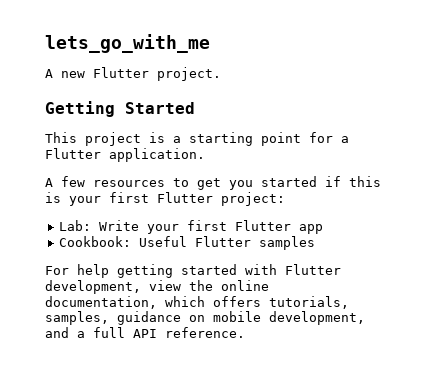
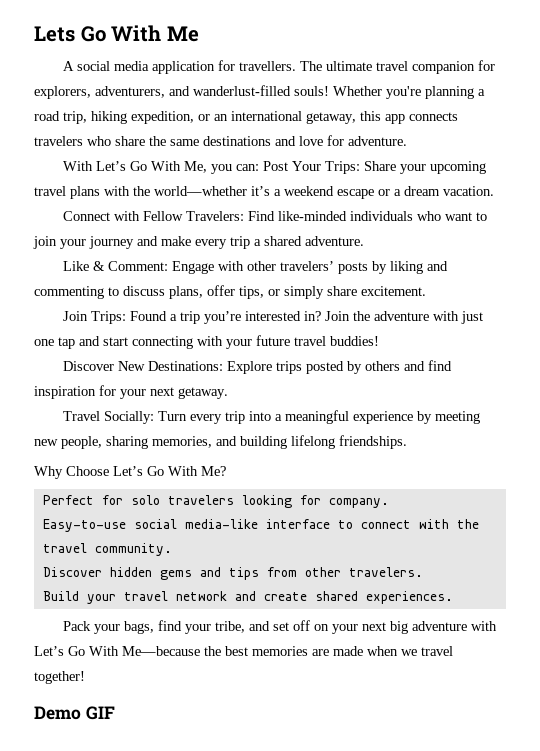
[45,34,210,53] [45,67,221,81] [45,101,195,117] [45,132,349,146] [45,148,205,162] [45,176,381,190] [45,192,285,206] [58,220,323,234] [58,236,315,250] [45,264,341,278] [45,280,269,294] [45,296,349,309] [45,311,365,325] [45,327,245,338] lets_go_with_me // A new Flutter project. // Getting Started // This project is a starting point for a Flutter application. // A few resources to get you started if this is your first Flutter project: // Lab: Write your first Flutter app // Cookbook: Useful Flutter samples // For help getting started with Flutter development, view the online documentation, which offers tutorials, samples, guidance on mobile development, and a full API reference. -> [34,25,199,42] [63,60,496,74] [34,85,485,99] [34,111,458,124] [34,135,407,146] [63,161,487,174] [34,186,494,199] [63,211,488,221] [33,236,364,249] [63,261,449,274] [34,285,426,299] [63,311,484,324] [34,335,379,349] [63,360,453,374] [34,385,228,399] [63,410,481,424] [34,435,407,449] [34,466,226,479] [42,495,389,508] [42,519,479,532] [42,543,172,556] [42,567,423,580] [42,591,453,604] [63,620,498,634] [34,646,453,656] [34,671,85,684] [34,706,115,720] Lets Go With Me // A social media application for travellers. The ultimate travel companion for explorers, adventurers, and wanderlust-filled souls! Whether you're planning a road trip, hiking expedition, or an international getaway, this app connects travelers who share the same destinations and love for adventure. // With Let’s Go With Me, you can: Post Your Trips: Share your upcoming travel plans with the world—whether it’s a weekend escape or a dream vacation. // Connect with Fellow Travelers: Find like-minded individuals who want to join your journey and make every trip a shared adventure. // Like & Comment: Engage with other travelers’ posts by liking and commenting to discuss plans, offer tips, or simply share excitement. // Join Trips: Found a trip you’re interested in? Join the adventure with just one tap and start connecting with your future travel buddies! // Discover New Destinations: Explore trips posted by others and find inspiration for your next getaway. // Travel Socially: Turn every trip into a meaningful experience by meeting new people, sharing memories, and building lifelong friendships. // Why Choose Let’s Go With Me? // Perfect for solo travelers looking for company. // Easy-to-use social media-like interface to connect with the travel community. // Discover hidden gems and tips from other travelers. // Build your travel network and create shared experiences. // Pack your bags, find your tribe, and set off on your next big adventure with Let’s Go With Me—because the best memories are made when we travel together! // Demo GIF

